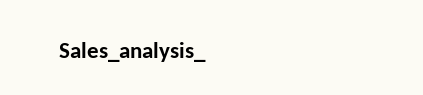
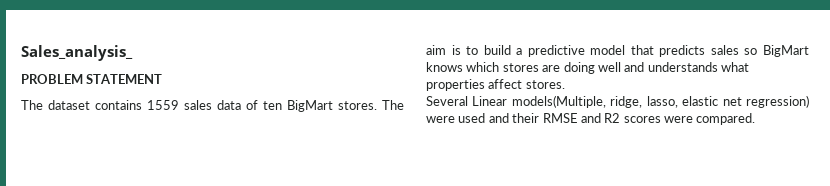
(206, 52) none -> [21,74,163,84] [21,100,404,112] [426,45,809,57] [426,62,749,74] [426,79,565,91] [426,95,809,108] [426,113,756,125] // PROBLEM STATEMENT // The dataset contains 1559 sales data of ten BigMart stores. The aim is to build a predictive model that predicts sales so BigMart knows which stores are doing well and understands what properties affect stores. // Several Linear models(Multiple, ridge, lasso, elastic net regression) were used and their RMSE and R2 scores were compared.

